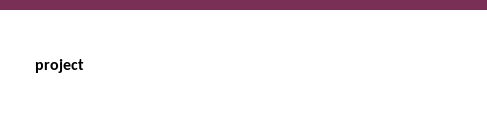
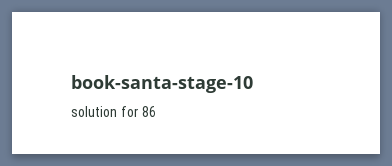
[35,59,84,73] project -> [71,75,253,93] [71,106,156,117] book-santa-stage-10 // solution for 86

